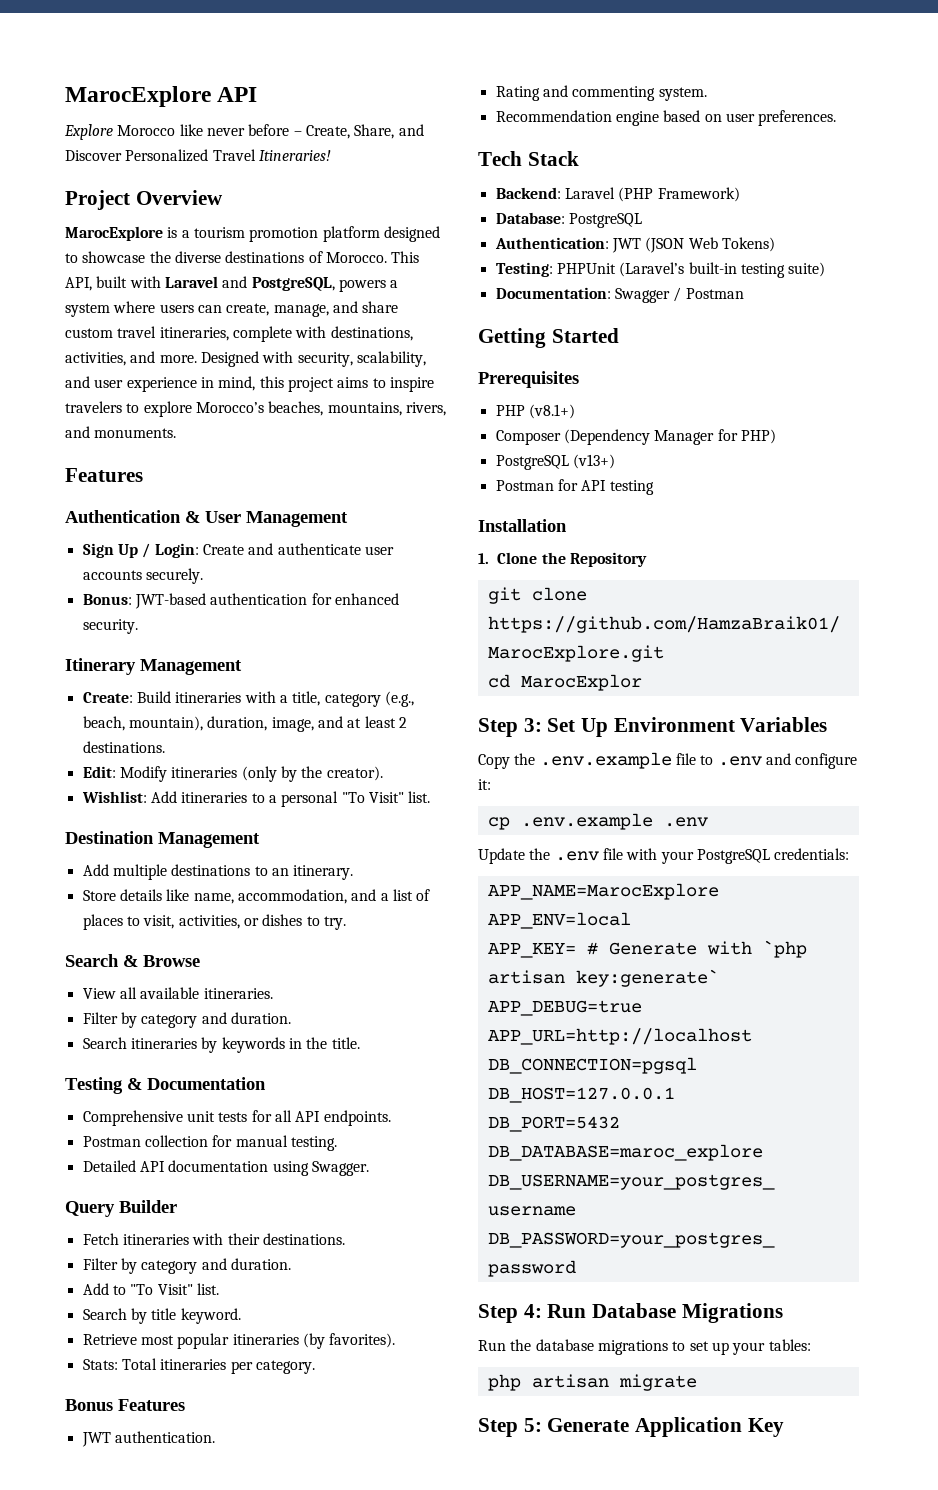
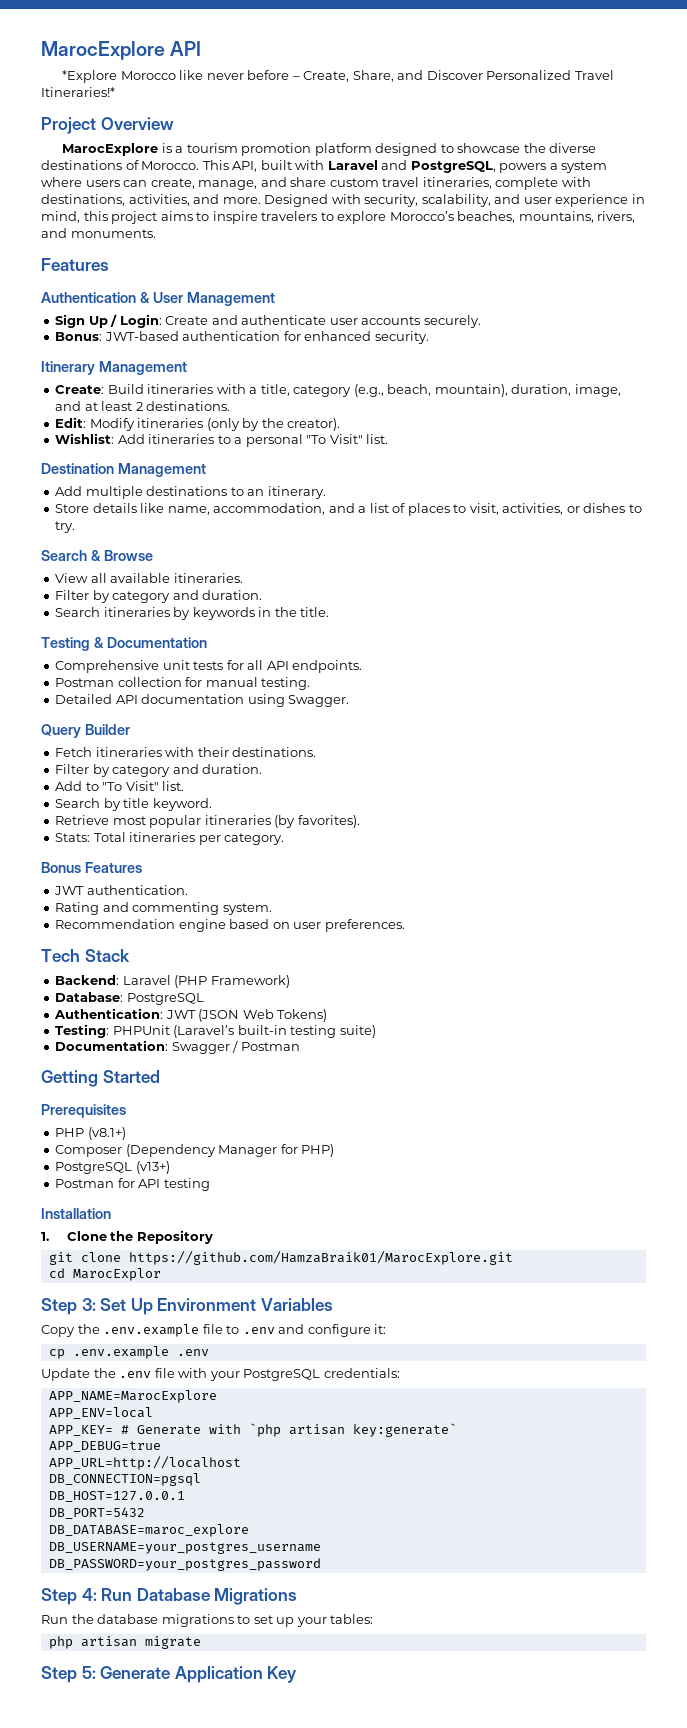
[64,124,113,140] Explore -> [62,70,118,83] *Explore
[258,150,331,161] Itineraries! -> [41,87,115,97] Itineraries!*

